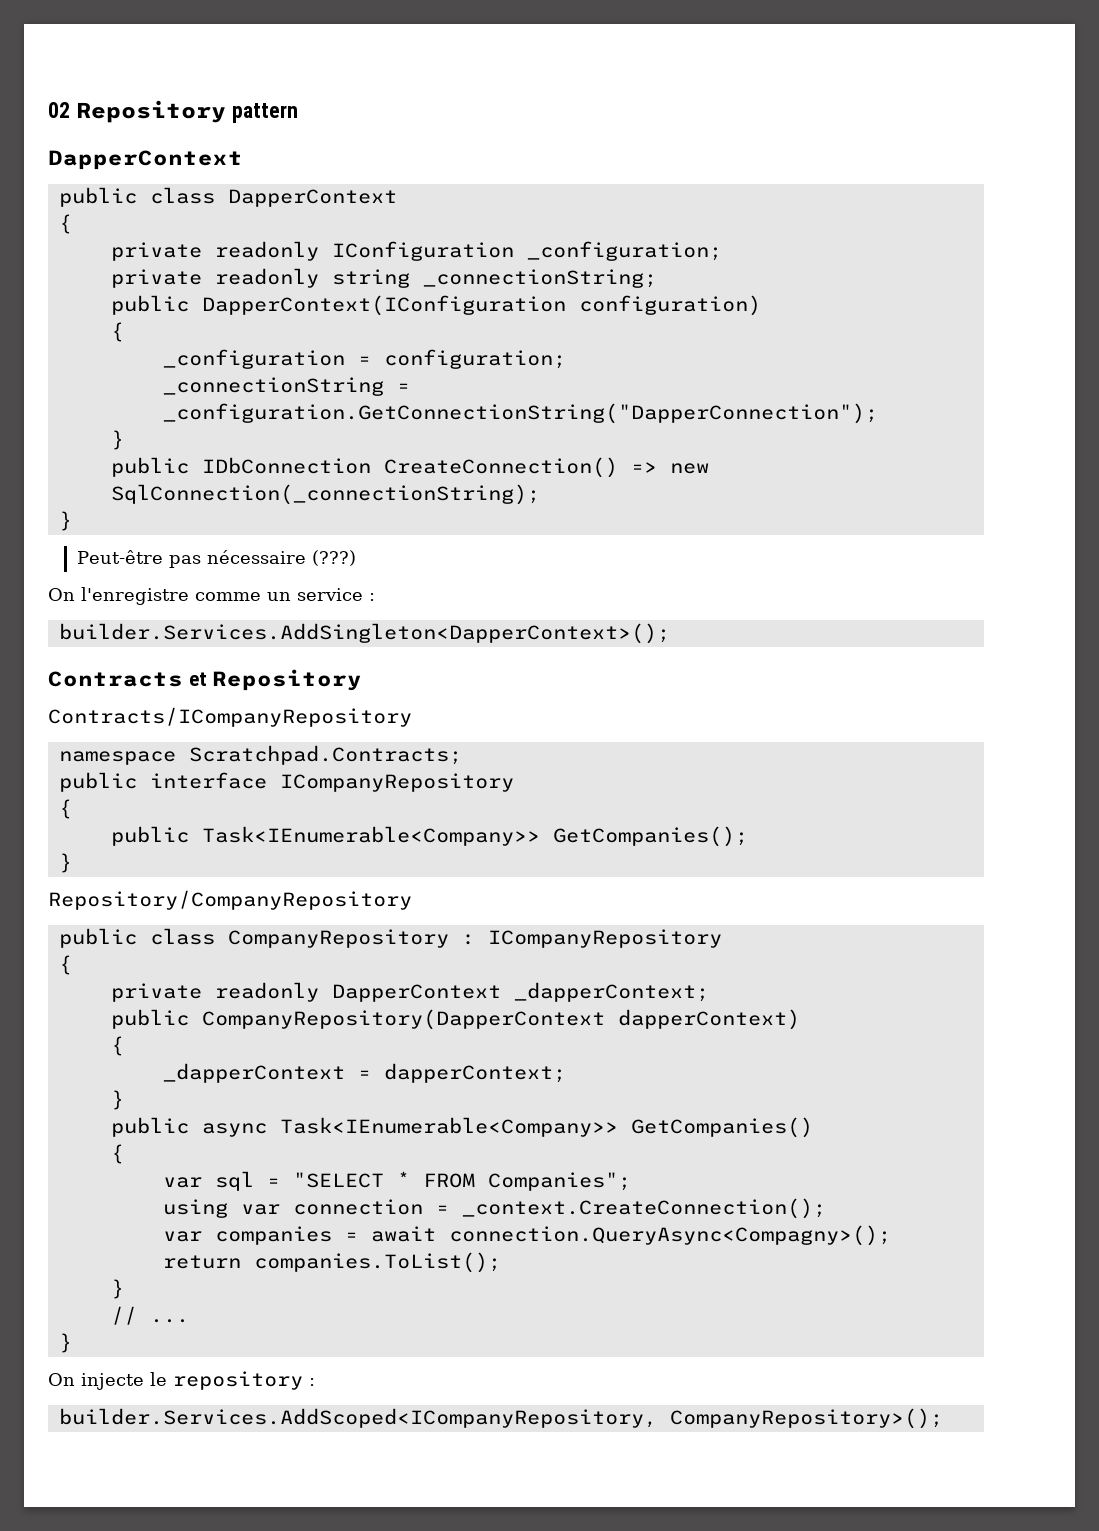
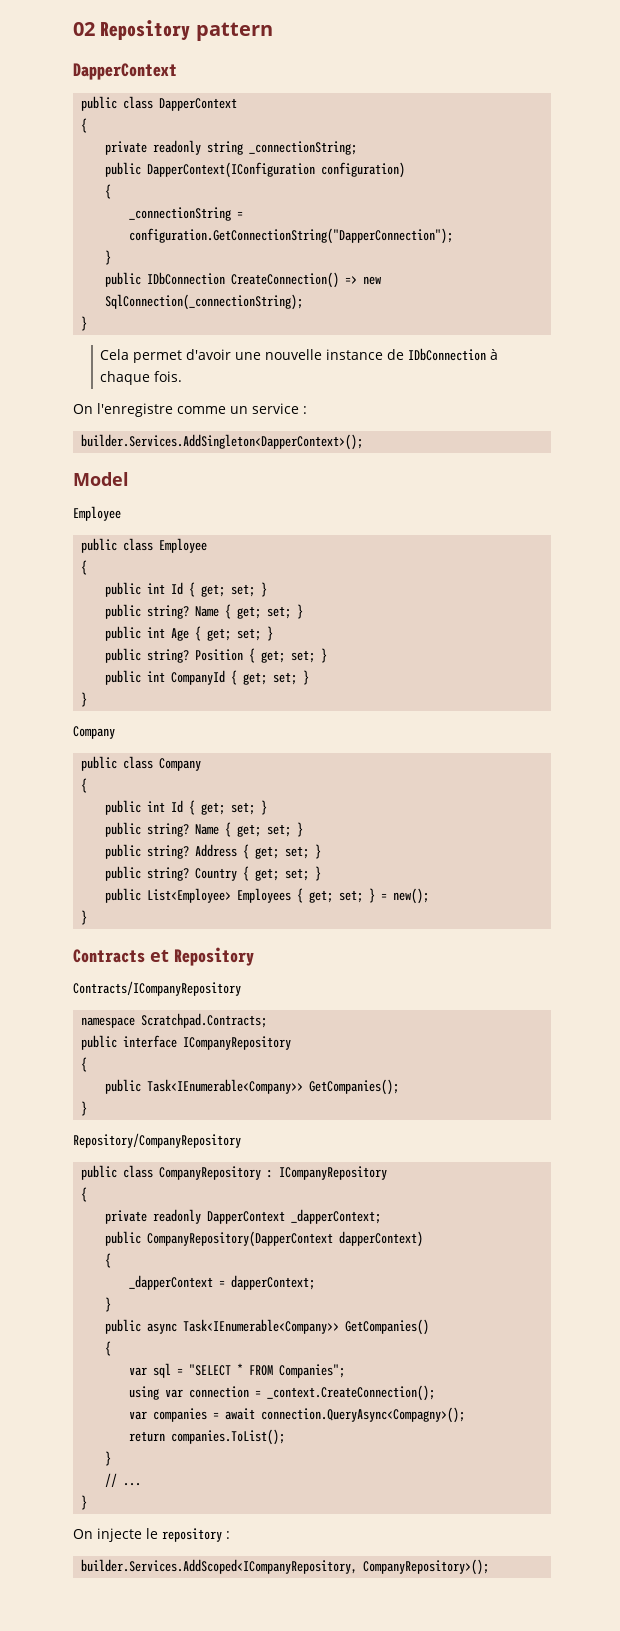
[110,241,722,261] // private readonly IConfiguration _configuration; -> (88, 125) none
[162,349,566,369] // _configuration = configuration; -> (112, 191) none
[162,403,878,424] _configuration.GetConnectionString("DapperConnection"); -> [129,228,454,244] configuration.GetConnectionString("DapperConnection");
[77,550,356,568] Peut-être pas nécessaire (???) -> [100,348,499,363] [100,371,183,385] Cela permet d'avoir une nouvelle instance de IDbConnection à chaque fois.
(670, 633) none -> [73,472,129,486] [73,506,121,521] [81,538,208,553] [81,560,88,575] [105,582,268,597] [105,604,304,619] [105,626,274,641] [105,648,328,663] [105,670,310,685] [81,692,88,707] [73,726,115,739] [81,756,202,771] [81,778,88,793] [105,800,268,815] [105,822,304,837] [105,844,322,859] [105,866,322,881] [105,888,430,904] [81,910,88,925] // Model // Employee // public class Employee // { // public int Id { get; set; } // public string? Name { get; set; } // public int Age { get; set; } // public string? Position { get; set; } // public int CompanyId { get; set; } // } // Company // public class Company // { // public int Id { get; set; } // public string? Name { get; set; } // public string? Address { get; set; } // public string? Country { get; set; } // public List<Employee> Employees { get; set; } = new(); // }

